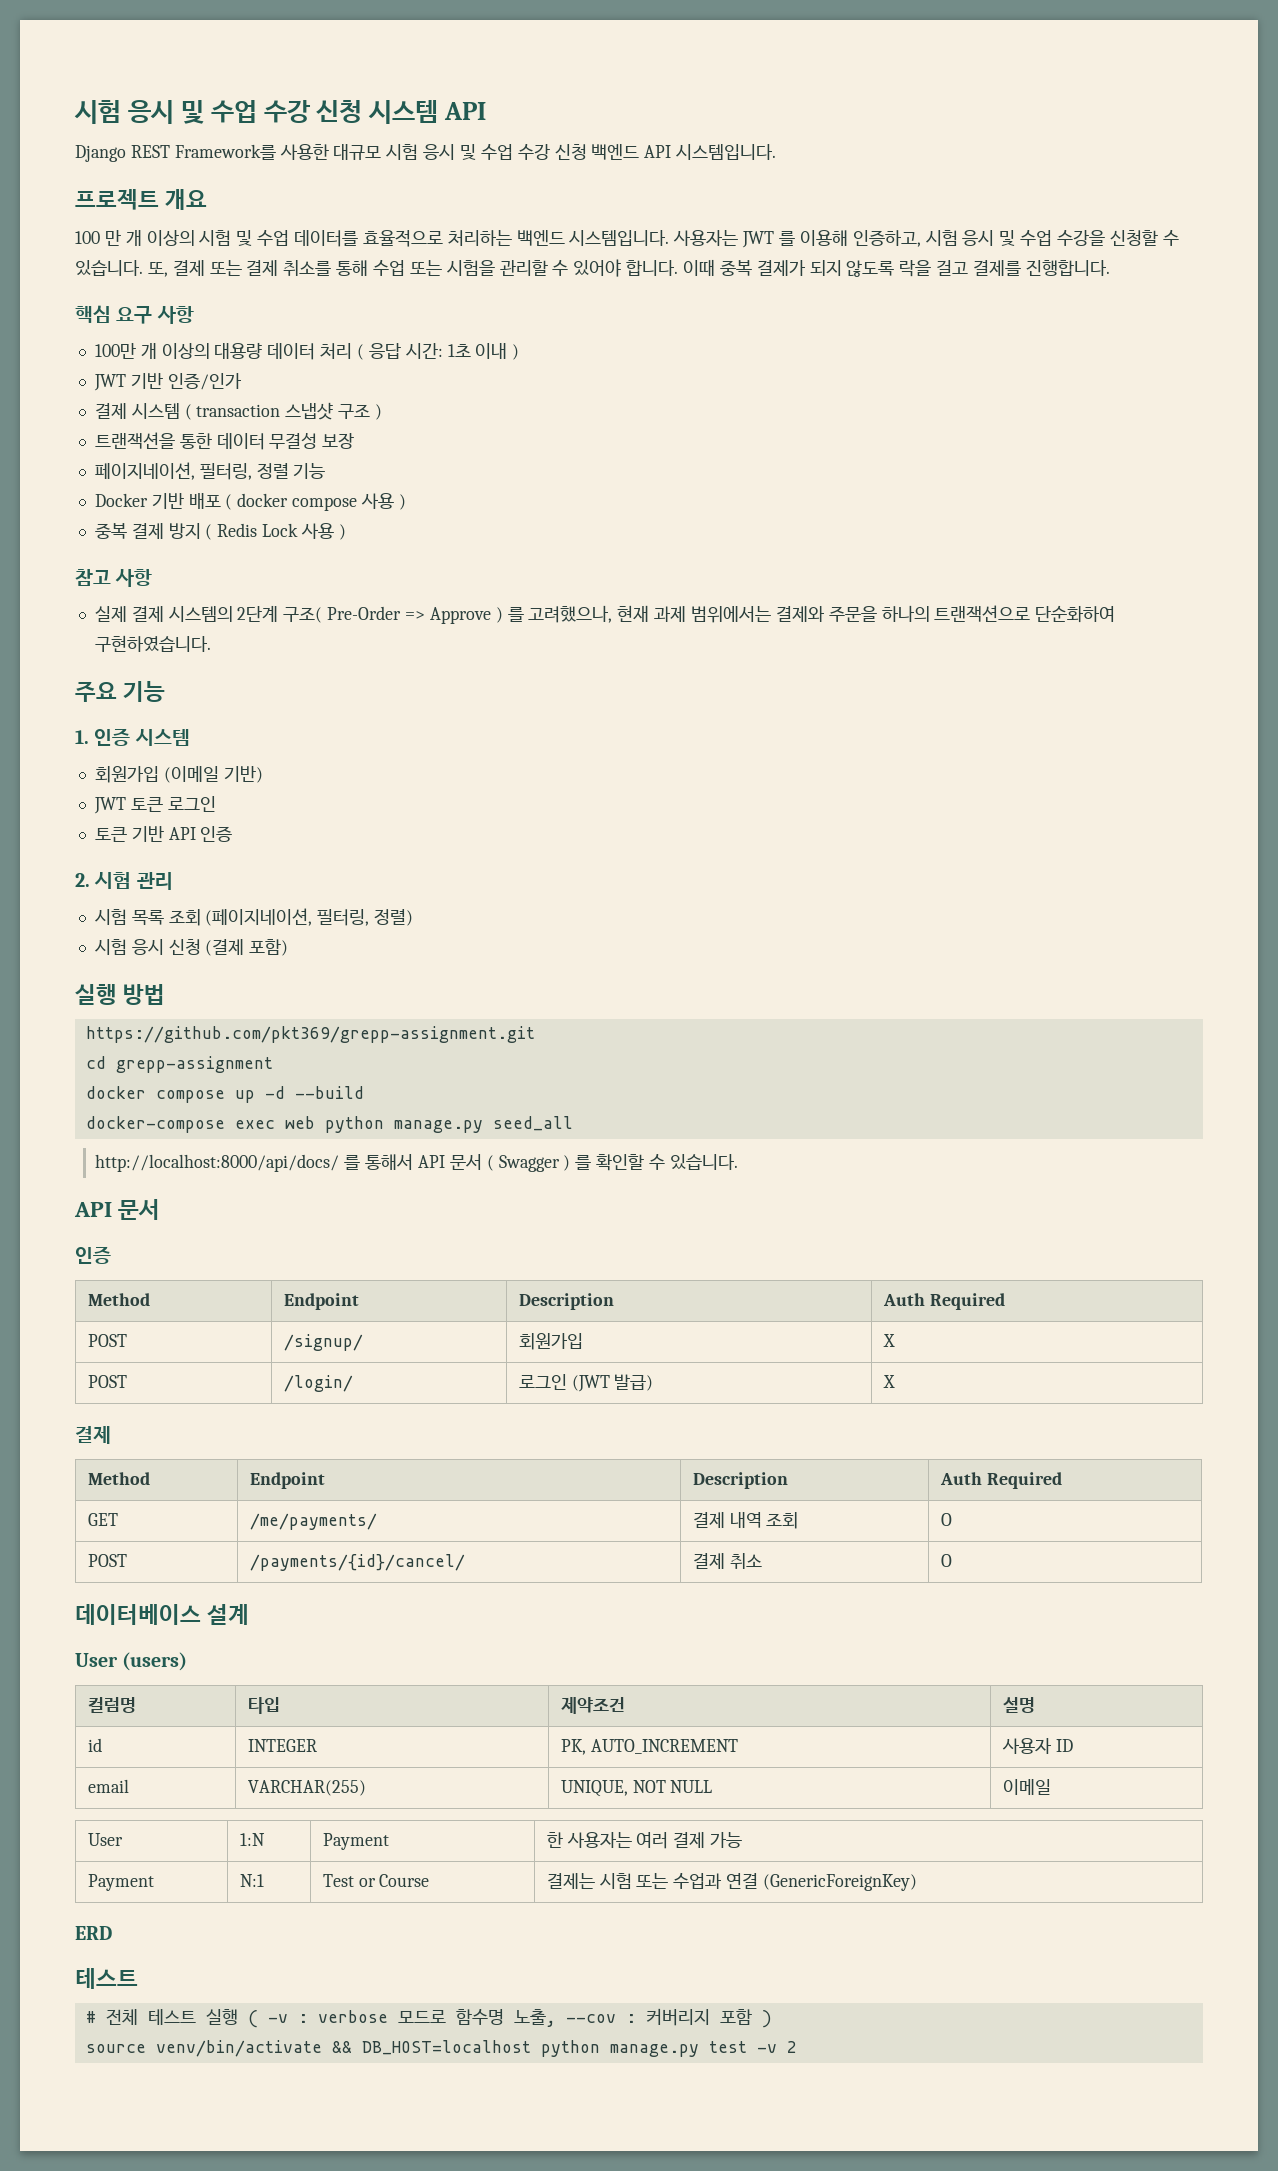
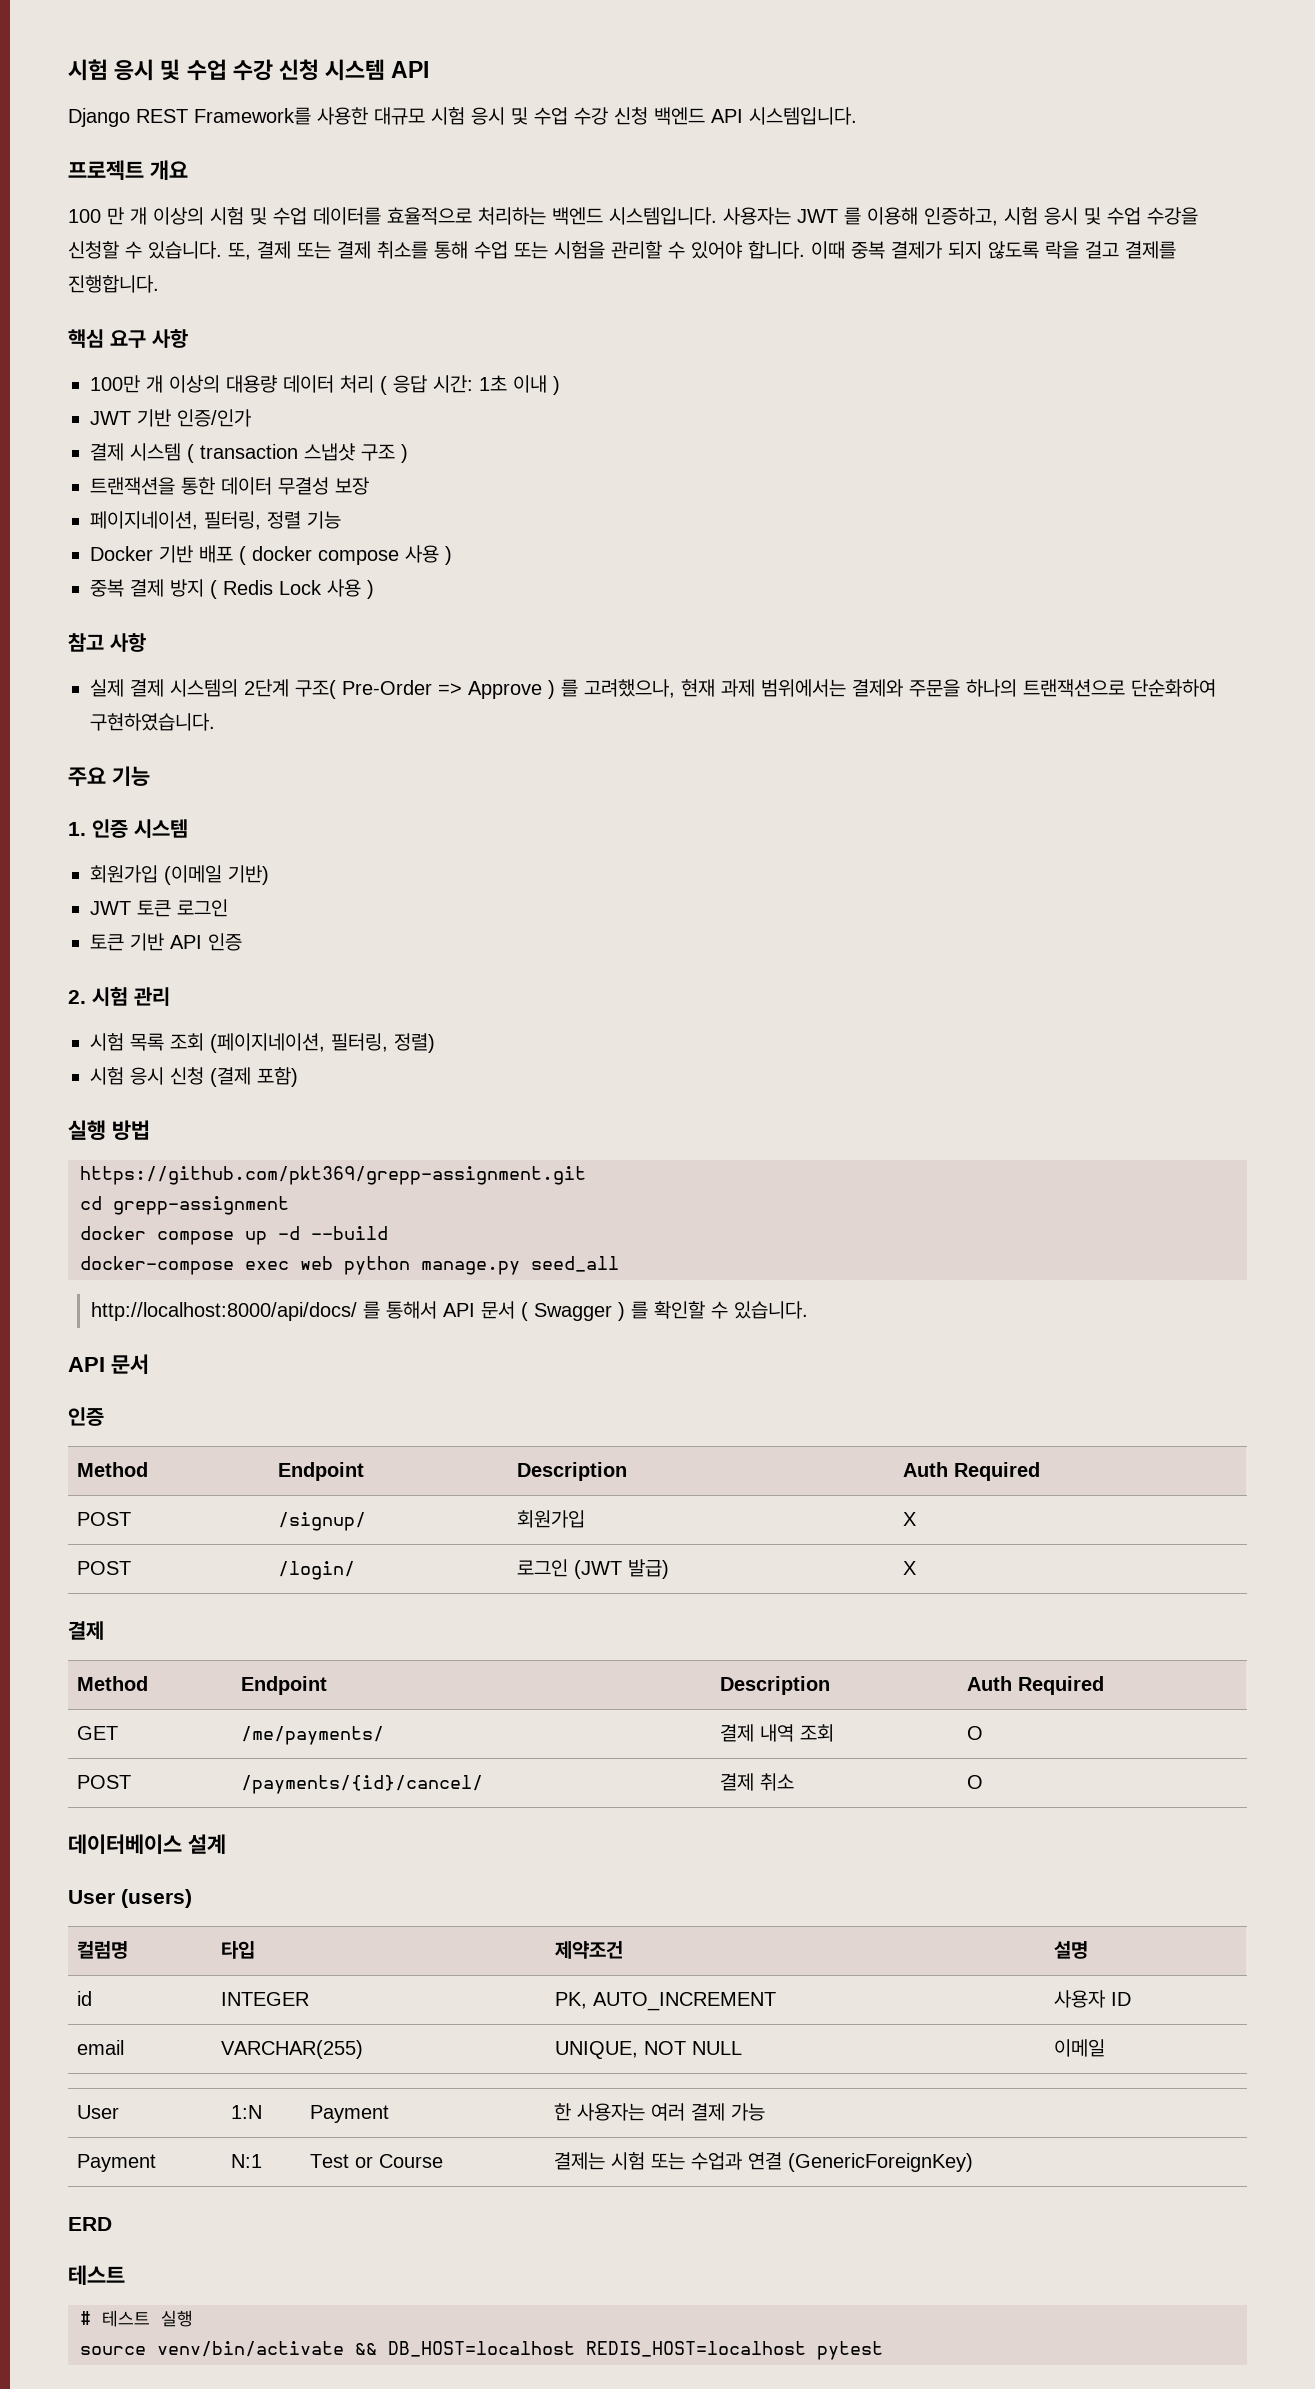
[105,2009,138,2025] 전체 -> (91, 2318) none
[247,2008,772,2028] ( -v : verbose 모드로 함수명 노출, --cov : 커버리지 포함 ) -> (193, 2318) none
[540,2040,797,2057] python manage.py test -v 2 -> [586,2341,883,2360] REDIS_HOST=localhost pytest

